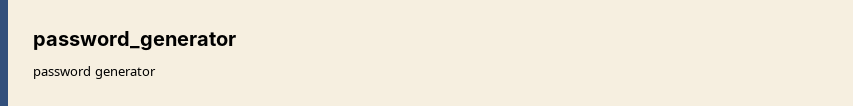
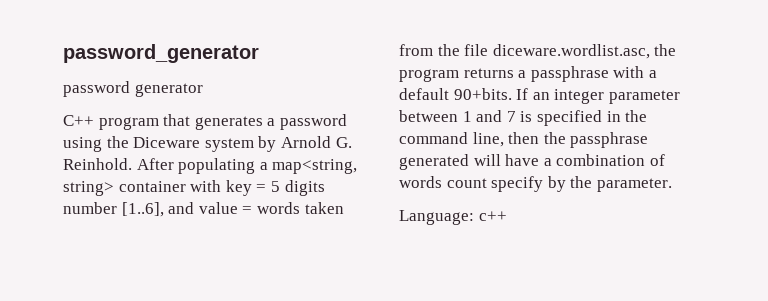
(156, 73) none -> [63,114,347,130] [63,136,352,152] [63,158,358,174] [63,180,325,196] [63,202,344,217] [399,44,677,59] [399,66,657,82] [399,88,680,104] [399,110,648,126] [399,132,649,148] [399,154,665,170] [399,176,672,192] [399,210,507,225] // C++ program that generates a password using the Diceware system by Arnold G. Reinhold. After populating a map<string, string> container with key = 5 digits number [1..6], and value = words taken from the file diceware.wordlist.asc, the program returns a passphrase with a default 90+bits. If an integer parameter between 1 and 7 is specified in the command line, then the passphrase generated will have a combination of words count specify by the parameter. // Language: c++

